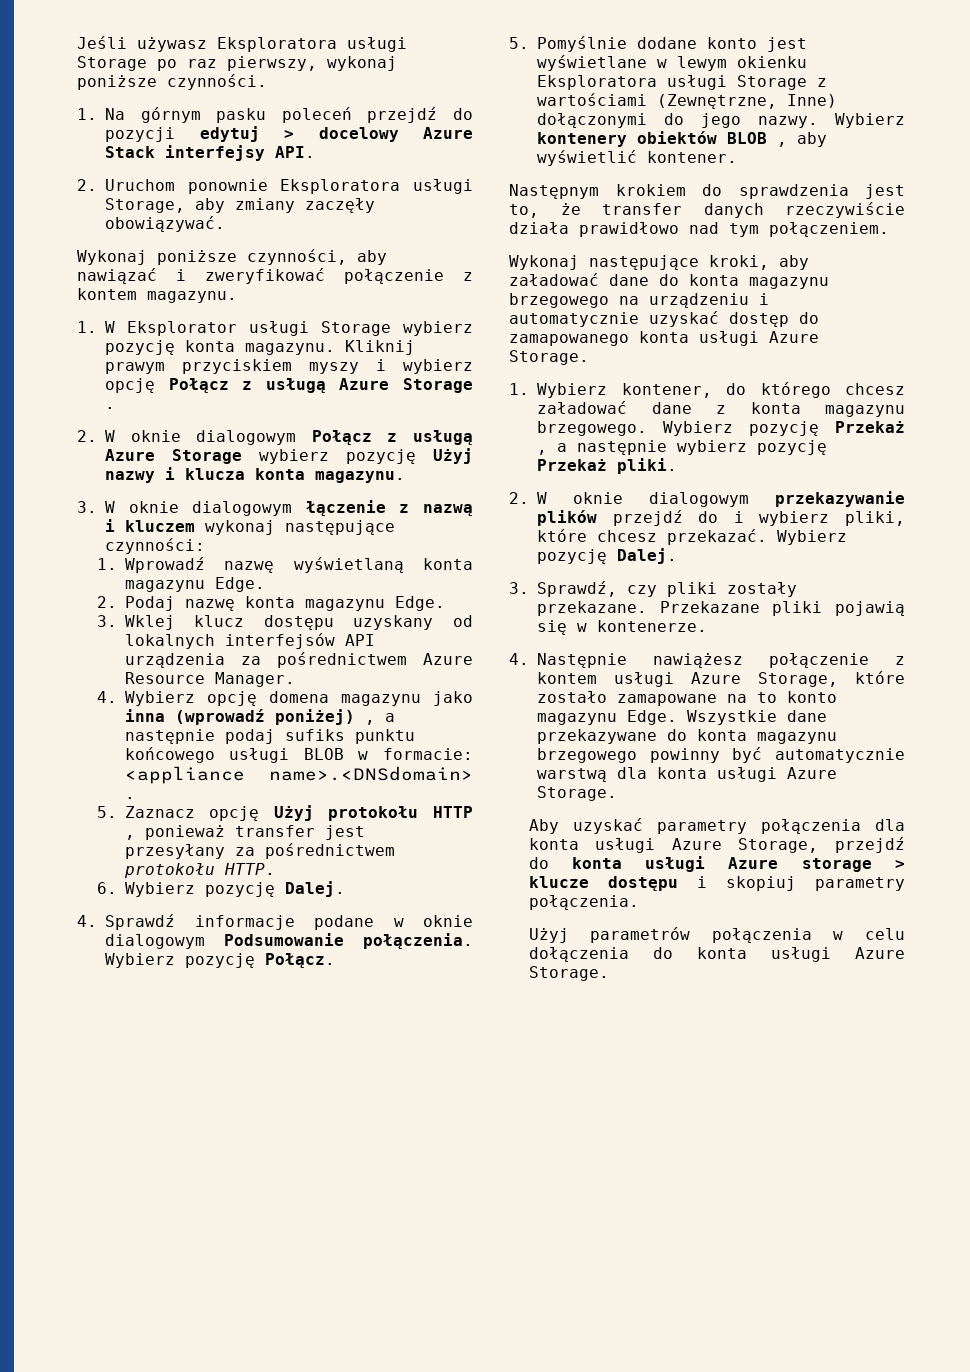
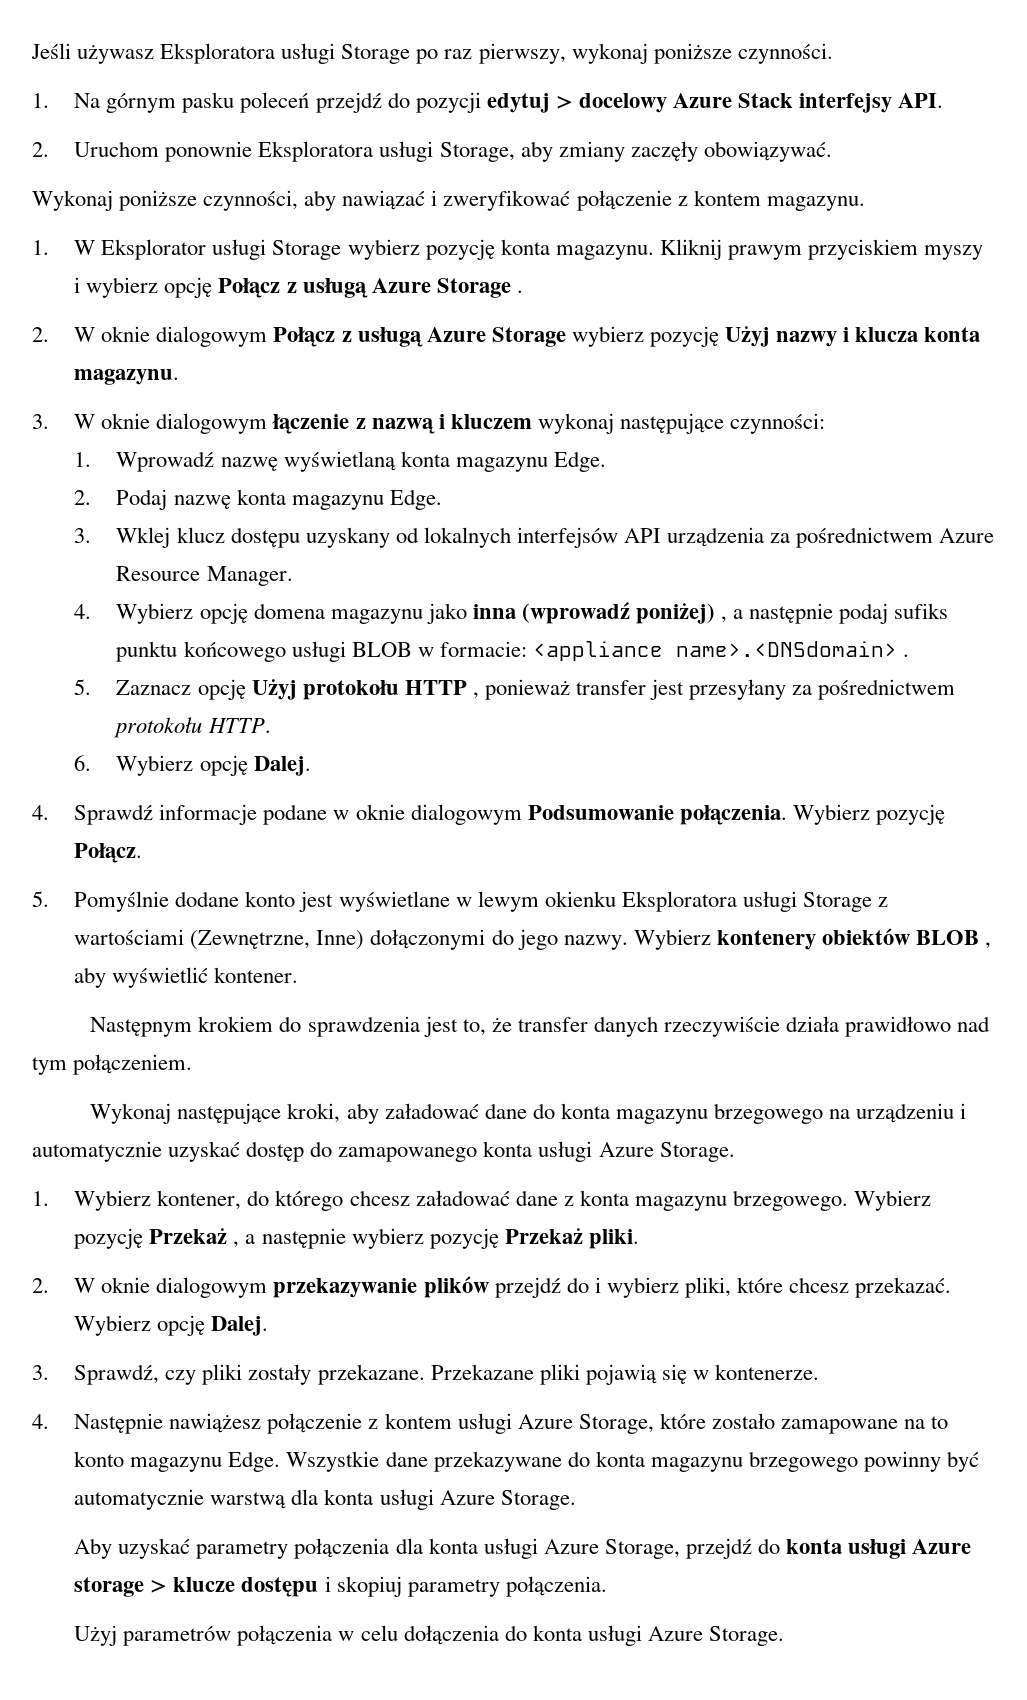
[204,882,275,897] pozycję -> [199,755,248,776] opcję
[537,549,607,564] pozycję -> [157,1315,206,1336] opcję

